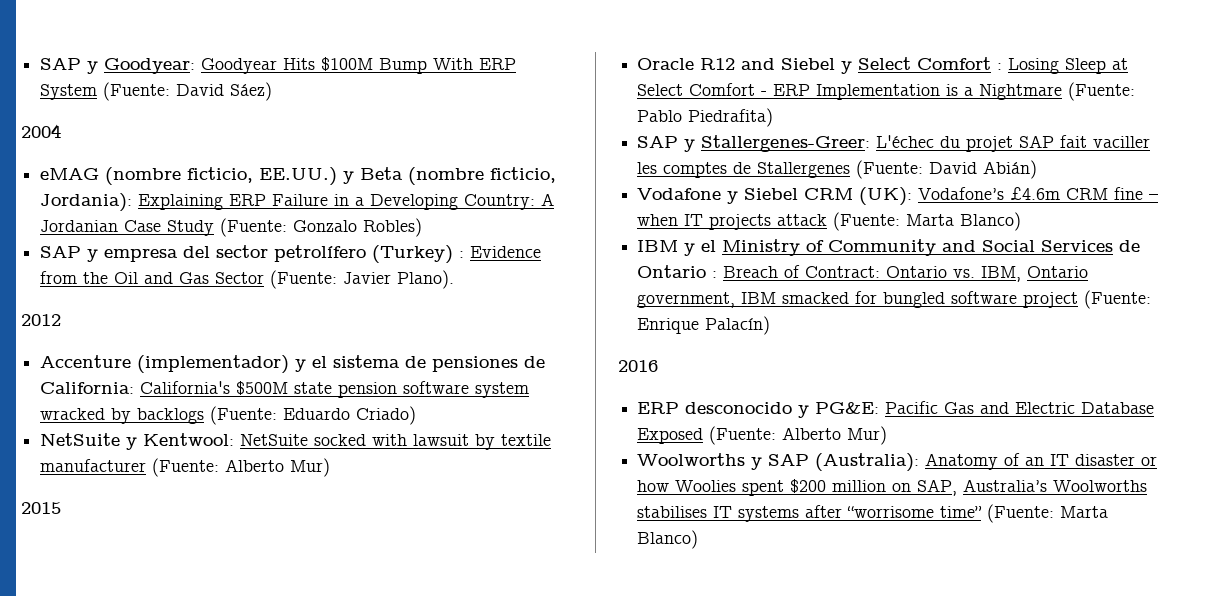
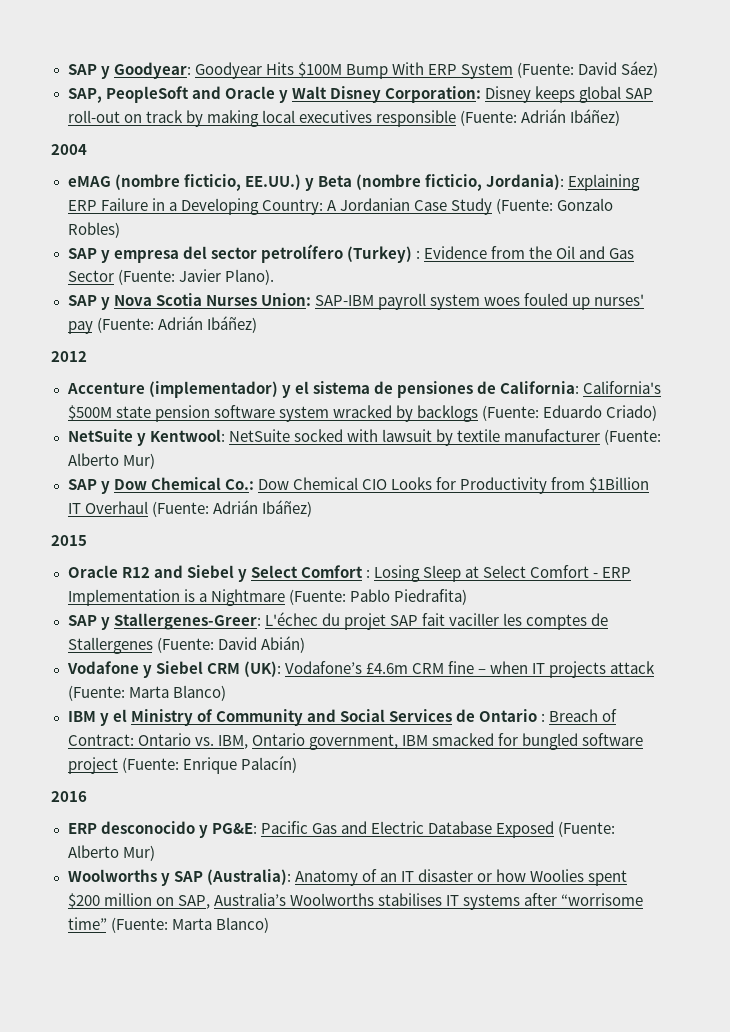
(273, 91) none -> [67,86,654,103] [67,109,620,127] // SAP, PeopleSoft and Oracle y Walt Disney Corporation: Disney keeps global SAP roll-out on track by making local executives responsible (Fuente: Adrián Ibáñez)
(455, 279) none -> [67,293,645,310] [67,316,257,334] // SAP y Nova Scotia Nurses Union: SAP-IBM payroll system woes fouled up nurses' pay (Fuente: Adrián Ibáñez)
(331, 467) none -> [67,477,650,494] [67,500,312,517] // SAP y Dow Chemical Co.: Dow Chemical CIO Looks for Productivity from $1Billion IT Overhaul (Fuente: Adrián Ibáñez)

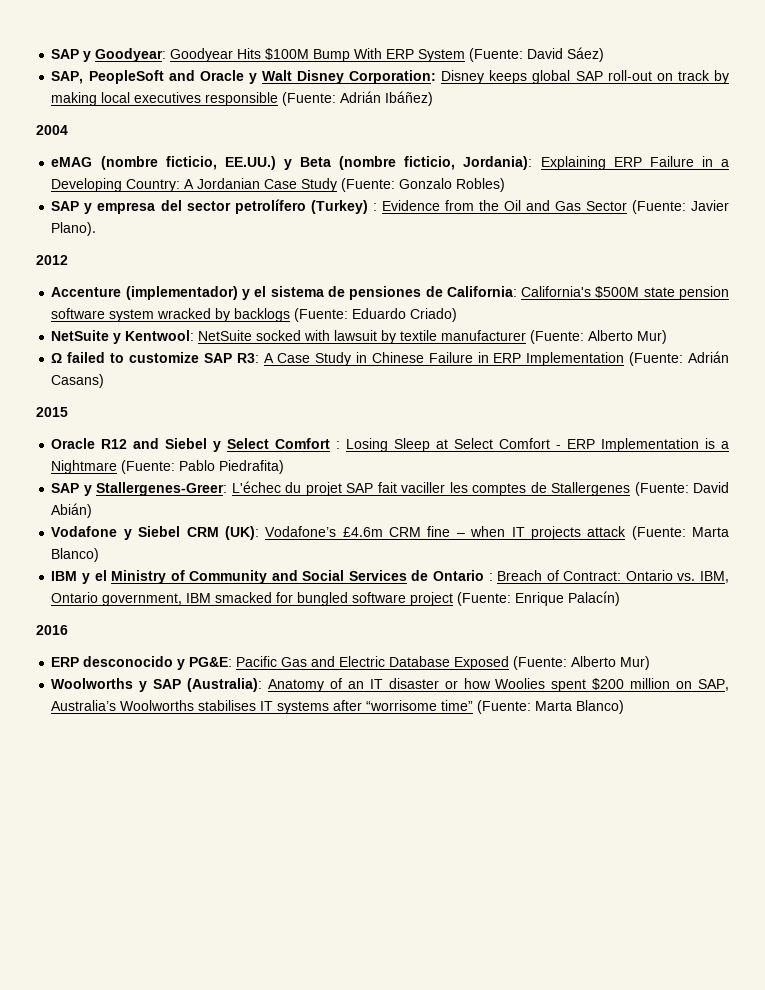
[67,293,645,310] [67,316,257,334] // SAP y Nova Scotia Nurses Union: SAP-IBM payroll system woes fouled up nurses' pay (Fuente: Adrián Ibáñez) -> (97, 229) none
[67,477,650,494] [67,500,312,517] SAP y Dow Chemical Co.: Dow Chemical CIO Looks for Productivity from $1Billion IT Overhaul (Fuente: Adrián Ibáñez) -> [51,351,730,366] [51,374,105,388] Ω failed to customize SAP R3: A Case Study in Chinese Failure in ERP Implementation (Fuente: Adrián Casans)

